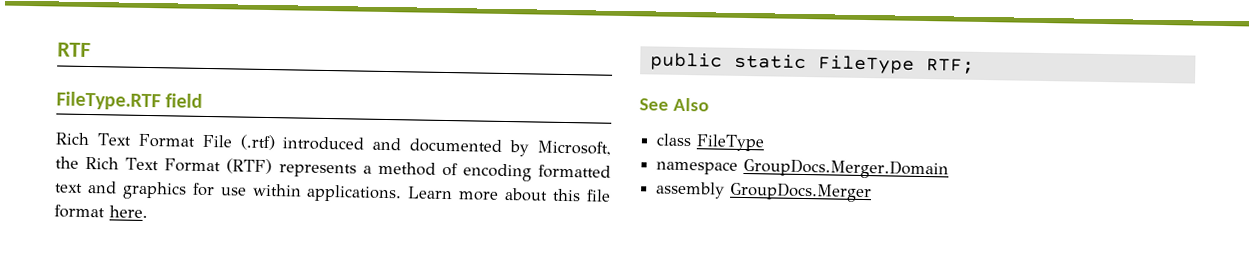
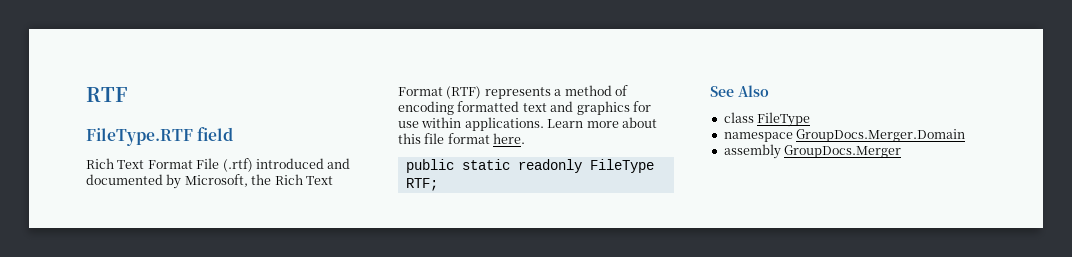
(807, 61) none -> [517,159,582,173] readonly

